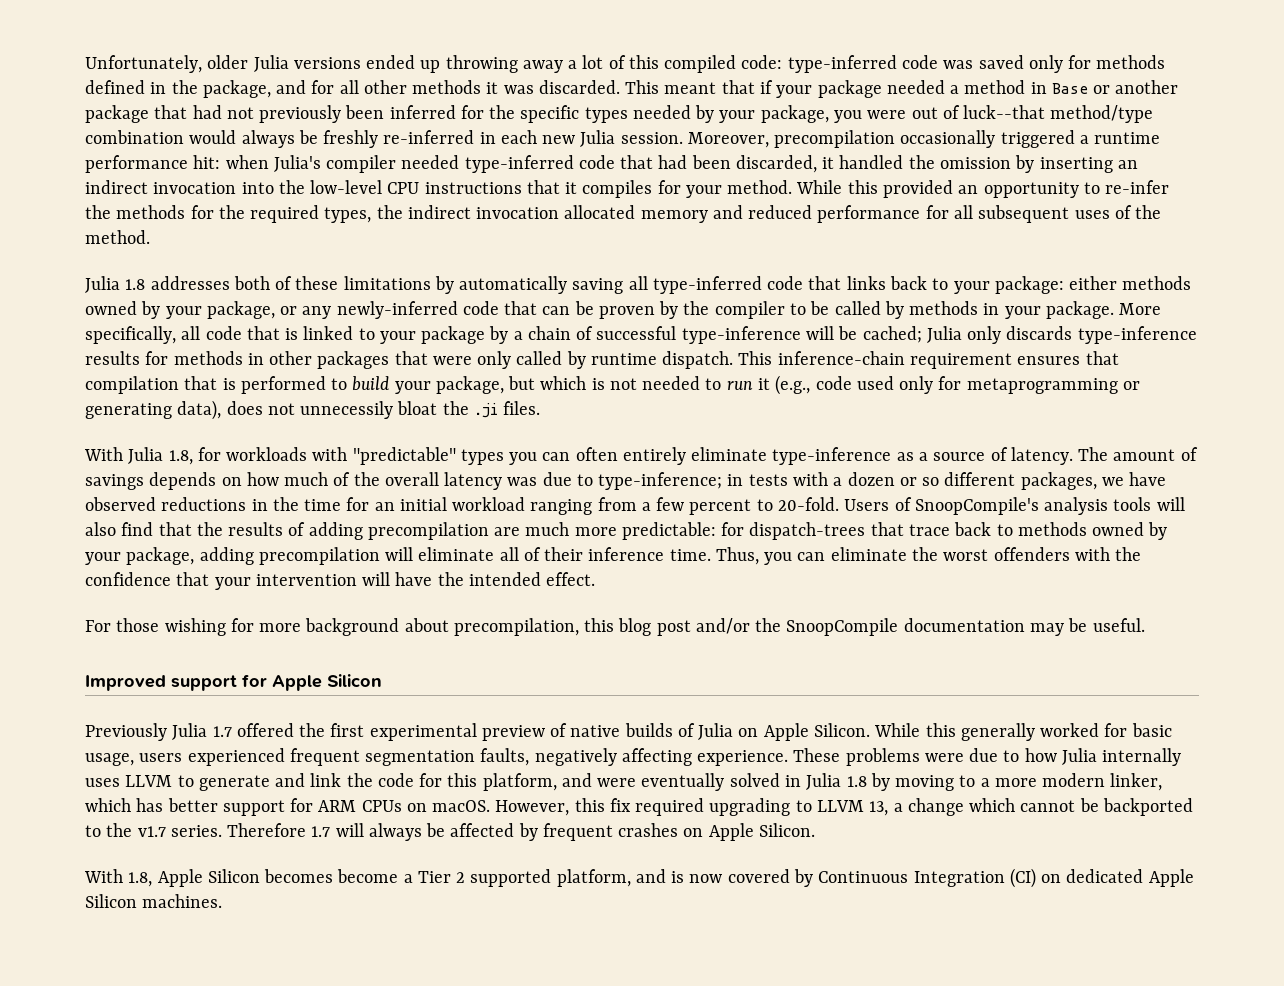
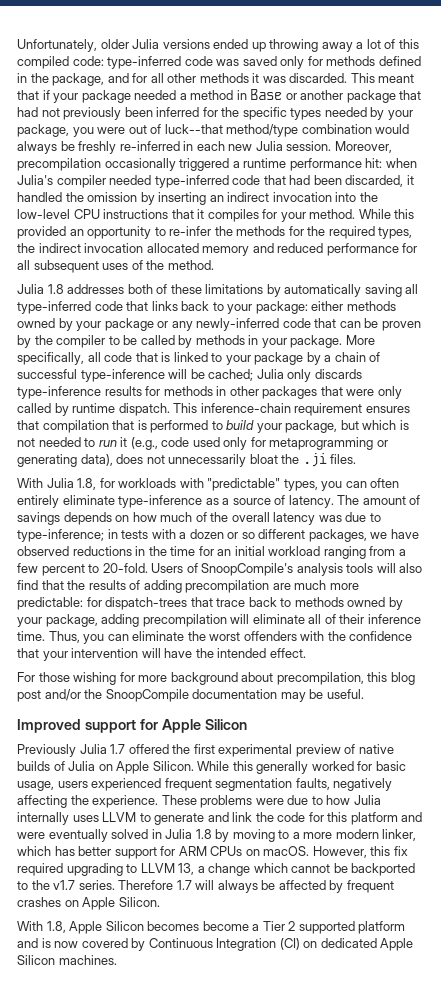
[206,301,275,319] package, -> [104,318,154,331] package
[300,401,394,419] unnecessily -> [168,454,247,467] unnecessarily
[460,449,504,465] types -> [283,479,318,491] types,
(692, 757) none -> [70,795,89,805] the
[482,773,557,791] platform, -> [350,812,398,825] platform
[556,869,631,887] platform, -> [358,921,406,934] platform

